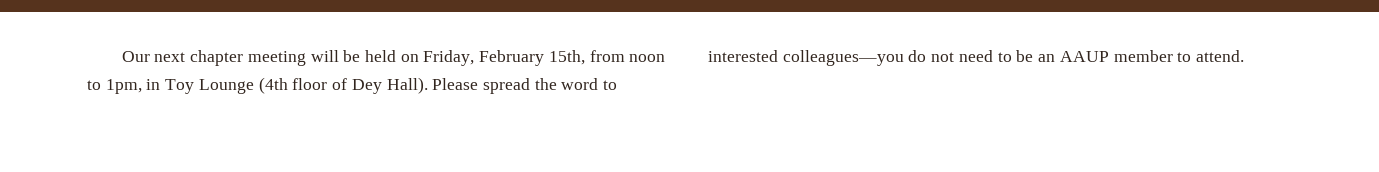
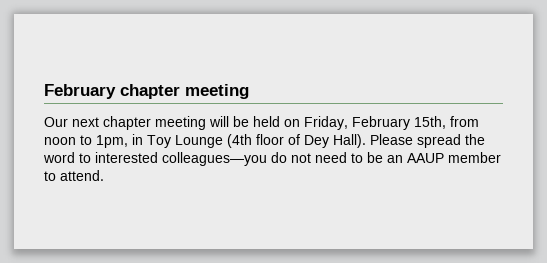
(121, 56) none -> [44,84,249,99] February chapter meeting //

